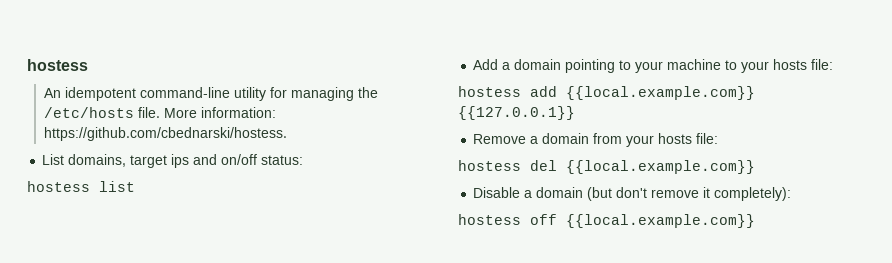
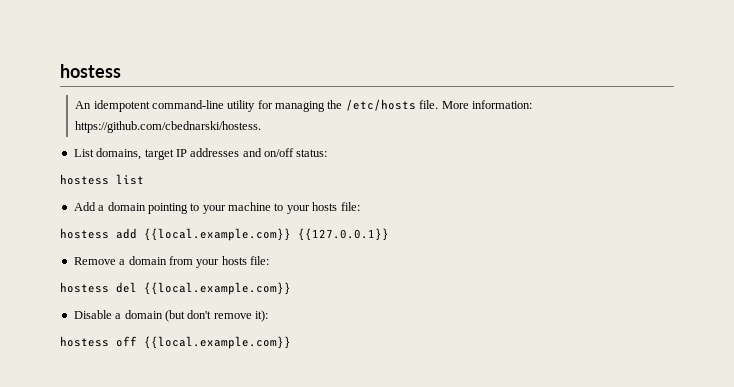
[171,154,190,168] ips -> [175,148,240,157] IP addresses
[703,187,792,201] it completely): -> [255,310,268,322] it):

